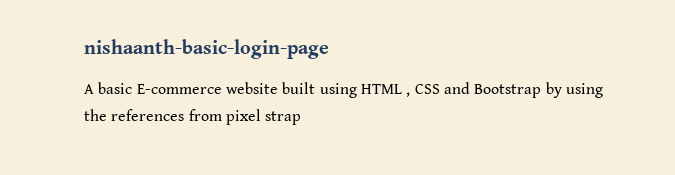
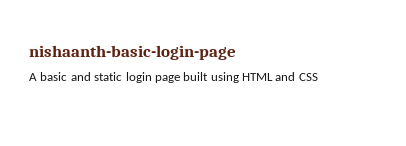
[136,82,603,98] [84,109,302,125] E-commerce website built using HTML , CSS and Bootstrap by using the references from pixel strap -> [70,72,318,83] and static login page built using HTML and CSS

